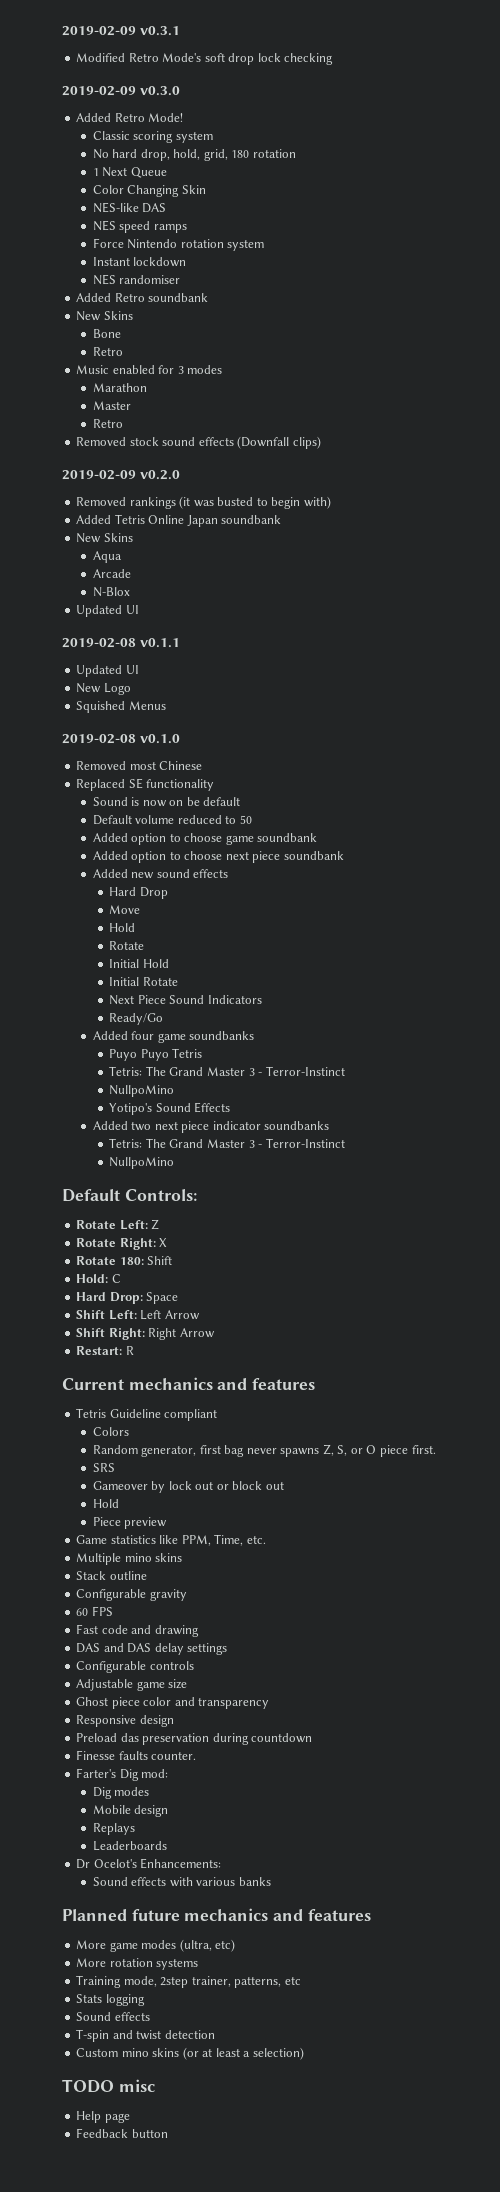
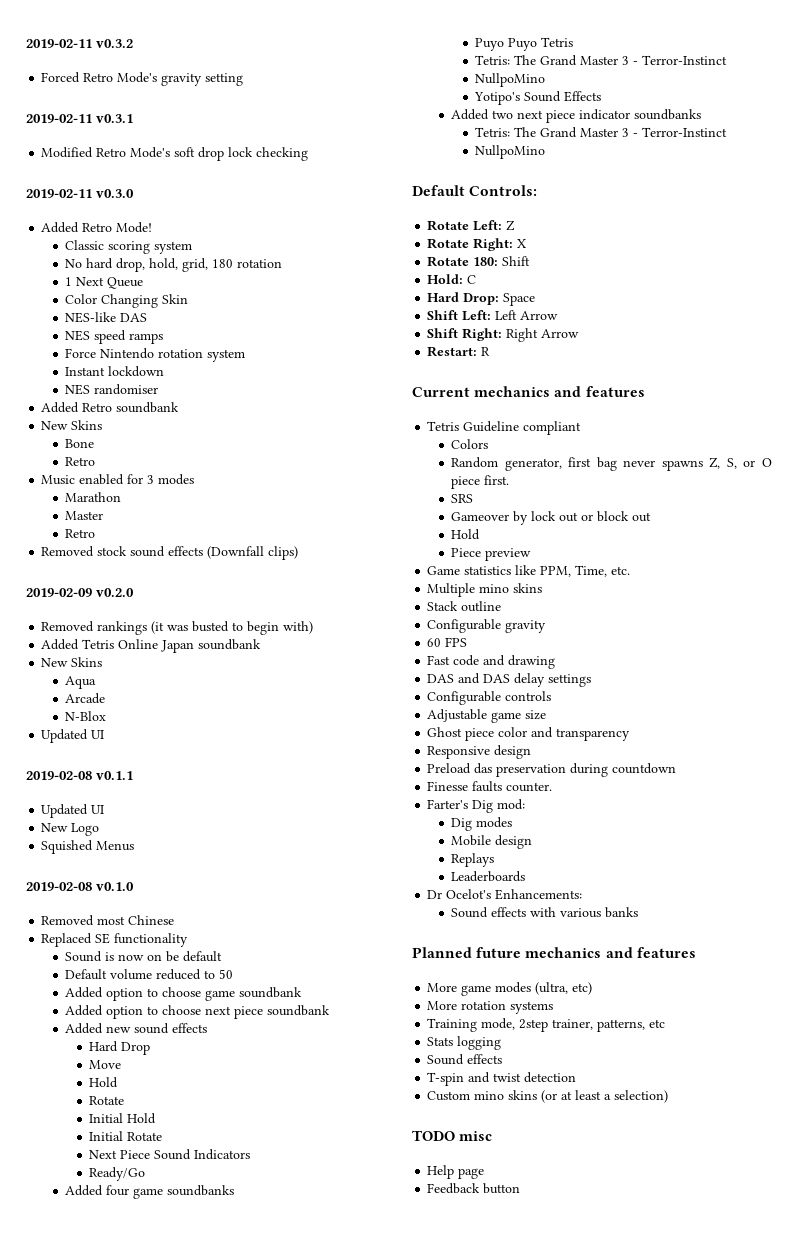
[62,26,136,36] 2019-02-09 -> [26,39,133,48] [41,72,244,86] [26,114,92,123] 2019-02-11 v0.3.2 // Forced Retro Mode's gravity setting // 2019-02-11
[62,86,136,96] 2019-02-09 -> [26,189,92,198] 2019-02-11

